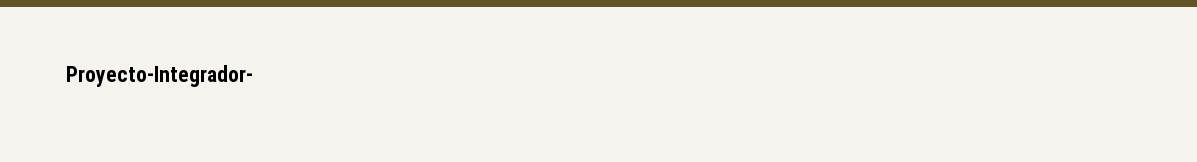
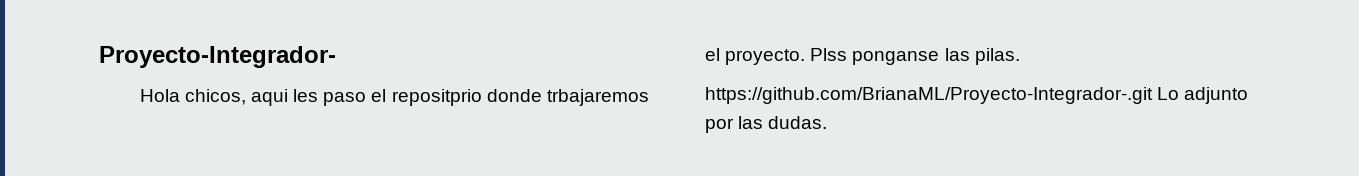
(253, 76) none -> [139,89,649,106] [705,48,1020,65] [705,87,1249,104] [705,116,828,133] // Hola chicos, aqui les paso el repositprio donde trbajaremos el proyecto. Plss ponganse las pilas. // https://github.com/BrianaML/Proyecto-Integrador-.git Lo adjunto por las dudas.

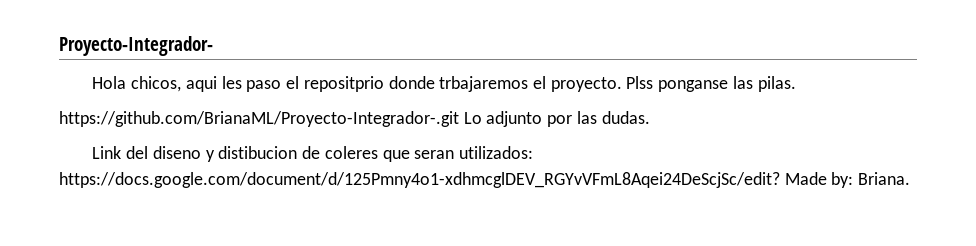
(828, 122) none -> [92,146,533,162] [59,172,911,188] // Link del diseno y distibucion de coleres que seran utilizados: https://docs.google.com/document/d/125Pmny4o1-xdhmcglDEV_RGYvVFmL8Aqei24DeScjSc/edit? Made by: Briana.

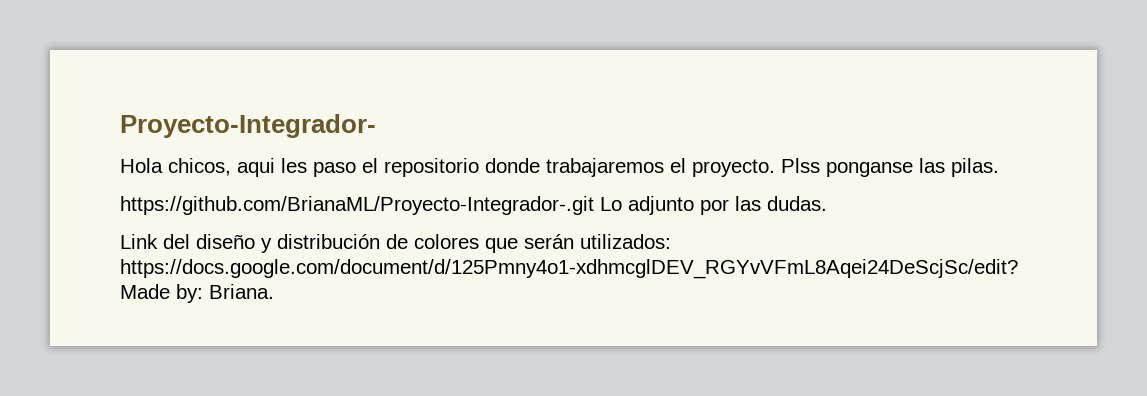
[303,76,529,92] repositprio donde trbajaremos -> [384,158,664,177] repositorio donde trabajaremos
[152,146,455,162] diseno y distibucion de coleres que seran -> [196,234,574,253] diseño y distribución de colores que serán

